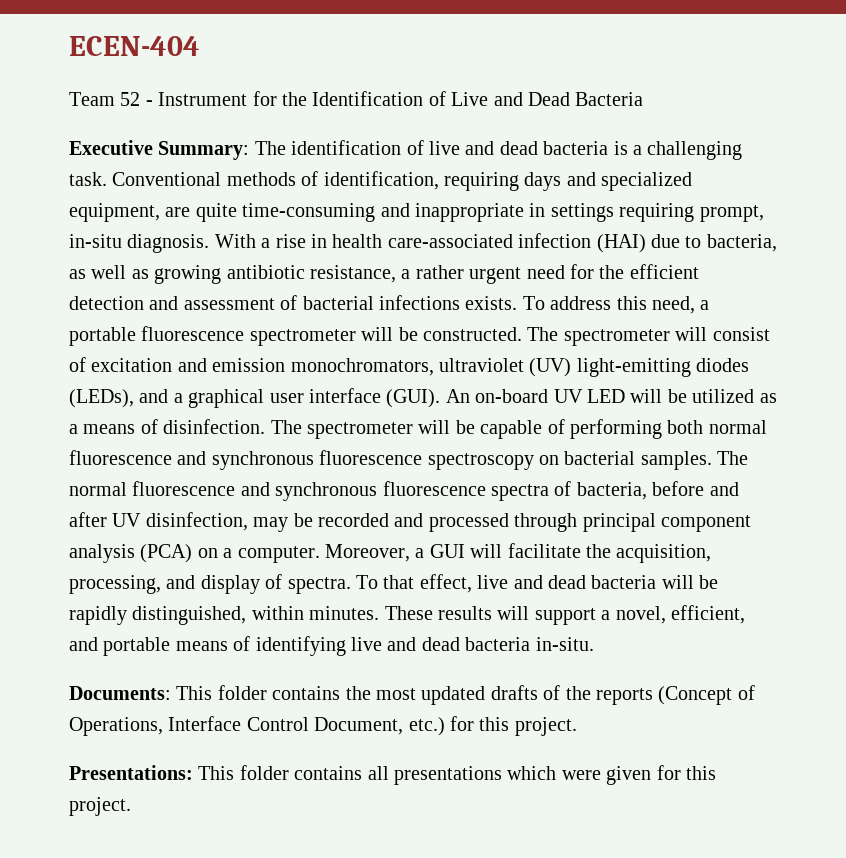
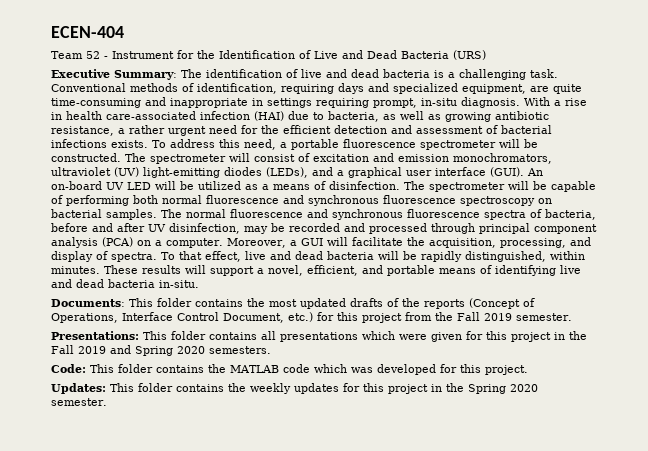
(644, 99) none -> [453,50,486,60] (URS)
[514,717,577,736] project. -> [362,312,572,323] project from the Fall 2019 semester.
[69,797,131,816] project. -> [511,331,587,342] [51,345,271,356] [51,364,528,375] [51,383,538,394] [51,398,107,406] project in the Fall 2019 and Spring 2020 semesters. // Code: This folder contains the MATLAB code which was developed for this project. // Updates: This folder contains the weekly updates for this project in the Spring 2020 semester.

